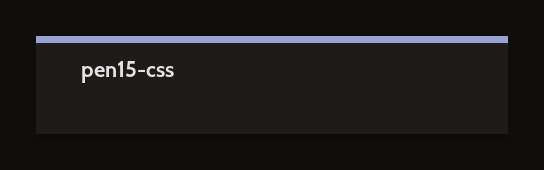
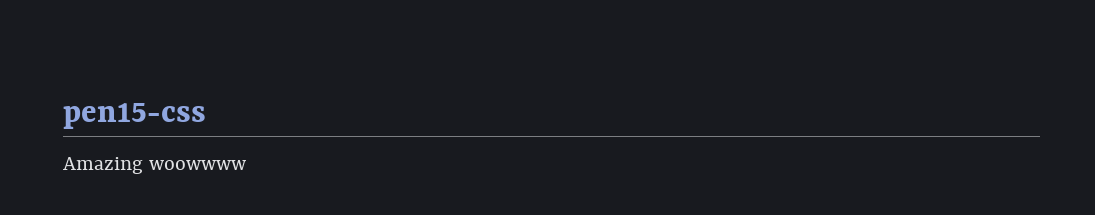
(174, 72) none -> [63,157,247,174] // Amazing woowwww

